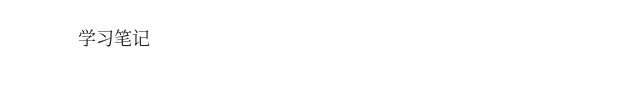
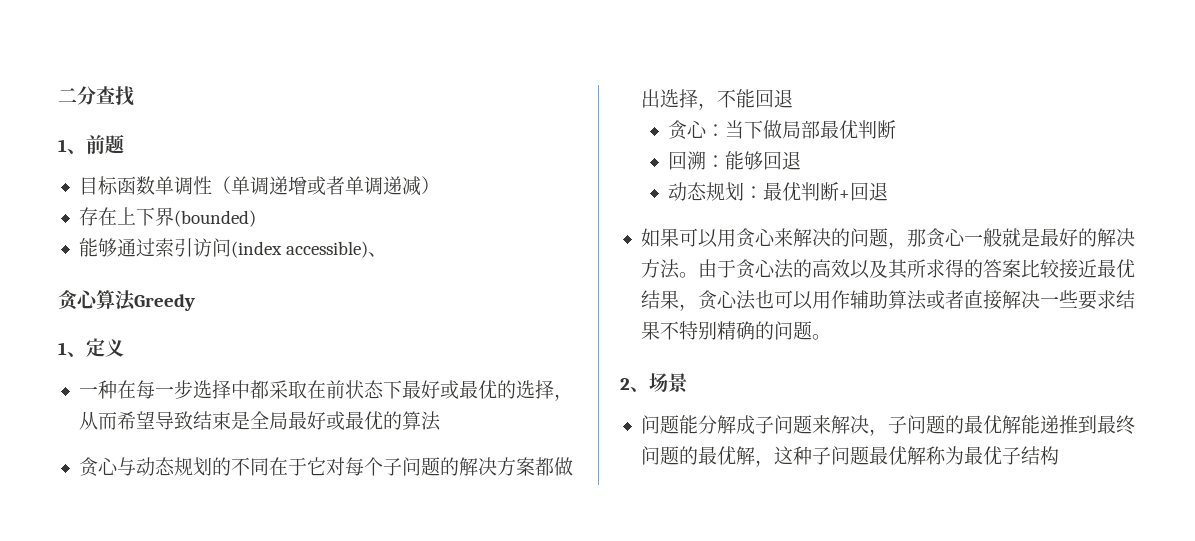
[78,29,150,47] 学习笔记 -> [58,86,134,106] [58,134,124,154] [78,176,440,196] [78,207,256,227] [78,238,388,258] [58,290,195,311] [58,338,124,357] [78,380,573,401] [78,411,441,431] [78,457,573,477] [640,89,793,110] [668,120,897,140] [668,151,802,170] [668,182,889,201] [640,228,1135,249] [640,259,1135,279] [640,290,1135,311] [640,321,831,340] [620,373,688,393] [640,415,1135,436] [640,446,1059,467] 二分查找 // 1、前题 // 目标函数单调性（单调递增或者单调递减） // 存在上下界(bounded) // 能够通过索引访问(index accessible)、 // 贪心算法Greedy // 1、定义 // 一种在每一步选择中都采取在前状态下最好或最优的选择，从而希望导致结束是全局最好或最优的算法 // 贪心与动态规划的不同在于它对每个子问题的解决方案都做出选择，不能回退 // 贪心：当下做局部最优判断 // 回溯：能够回退 // 动态规划：最优判断+回退 // 如果可以用贪心来解决的问题，那贪心一般就是最好的解决方法。由于贪心法的高效以及其所求得的答案比较接近最优结果，贪心法也可以用作辅助算法或者直接解决一些要求结果不特别精确的问题。 // 2、场景 // 问题能分解成子问题来解决，子问题的最优解能递推到最终问题的最优解，这种子问题最优解称为最优子结构

